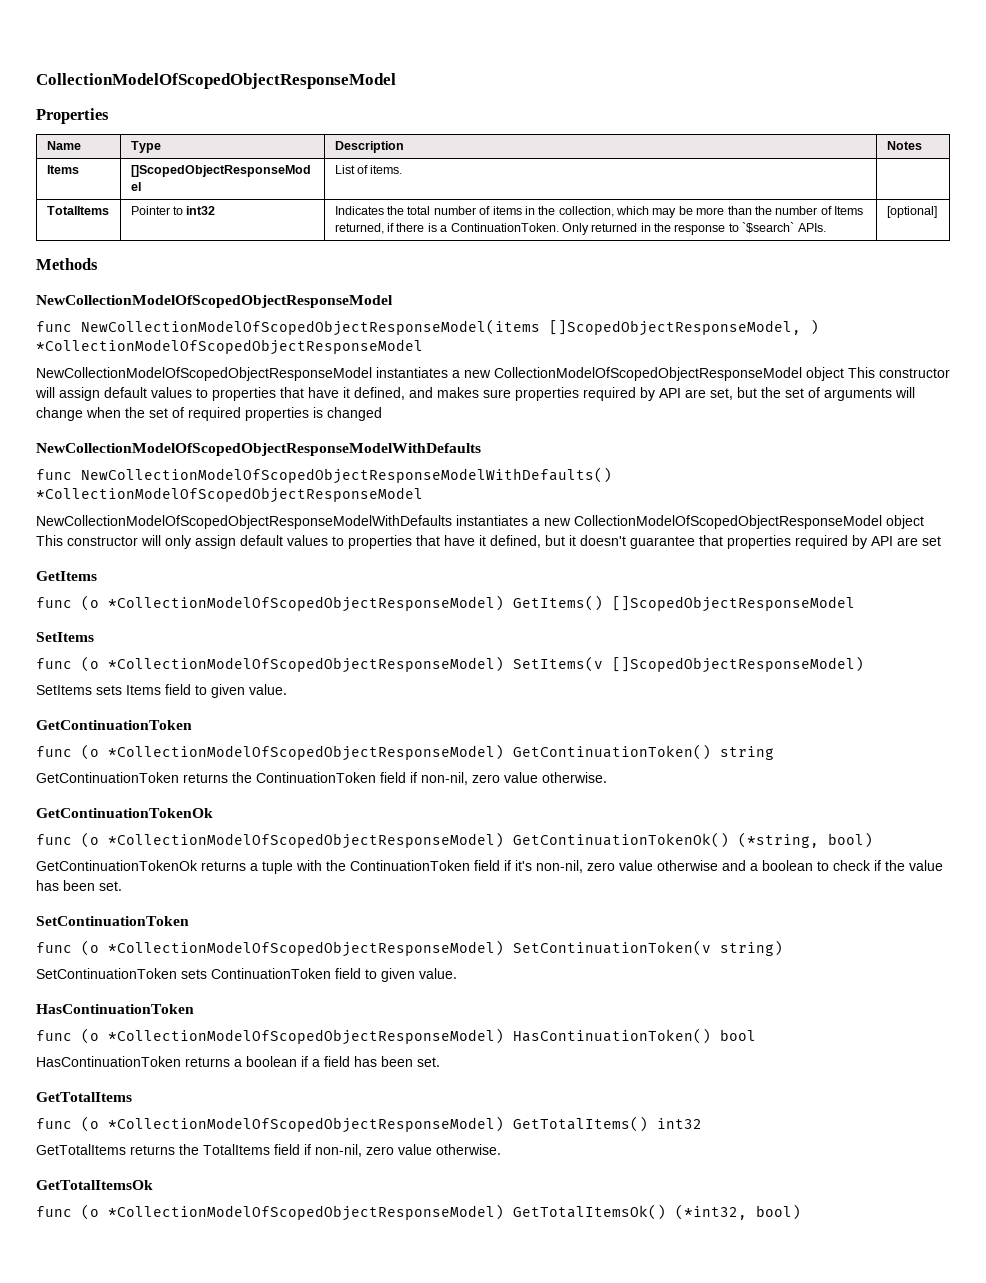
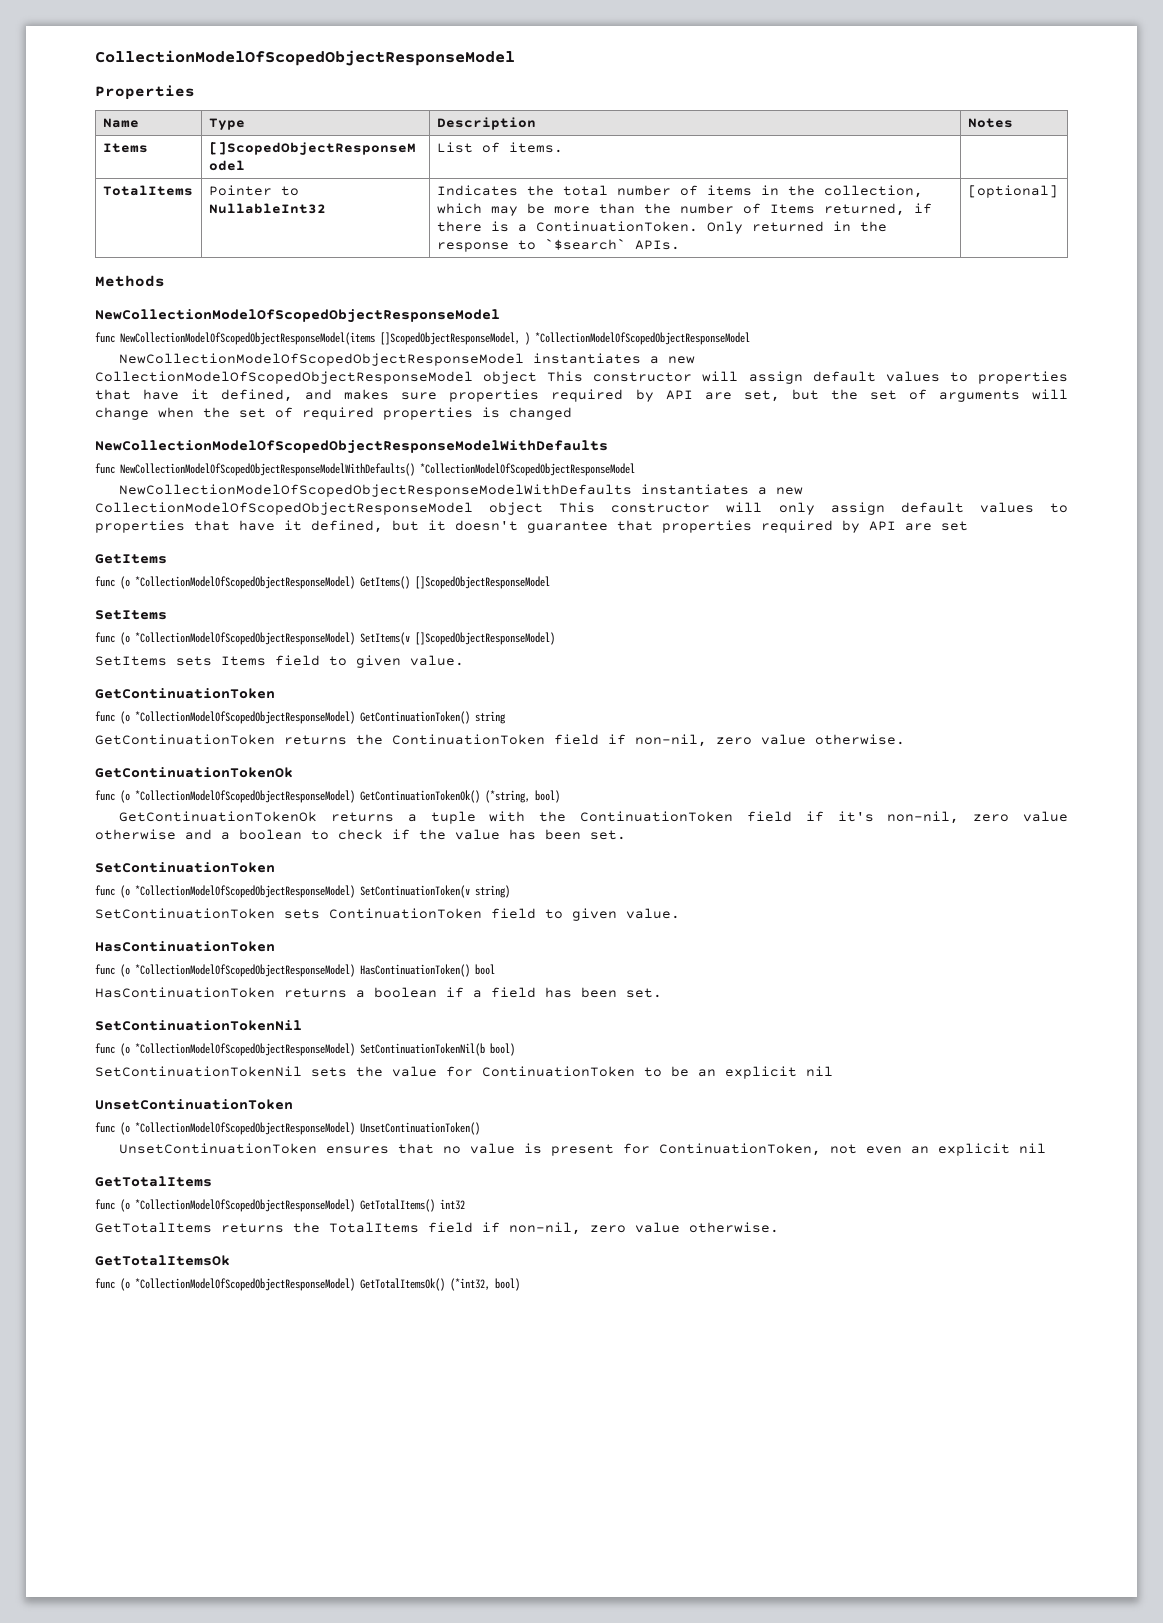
[186,206,216,215] int32 -> [208,203,326,214] NullableInt32
(440, 1062) none -> [95,1020,302,1031] [95,1043,515,1056] [95,1066,833,1079] [95,1099,293,1110] [95,1122,480,1135] [119,1143,1047,1156] // SetContinuationTokenNil // func (o *CollectionModelOfScopedObjectResponseModel) SetContinuationTokenNil(b bool) // SetContinuationTokenNil sets the value for ContinuationToken to be an explicit nil // UnsetContinuationToken // func (o *CollectionModelOfScopedObjectResponseModel) UnsetContinuationToken() // UnsetContinuationToken ensures that no value is present for ContinuationToken, not even an explicit nil

